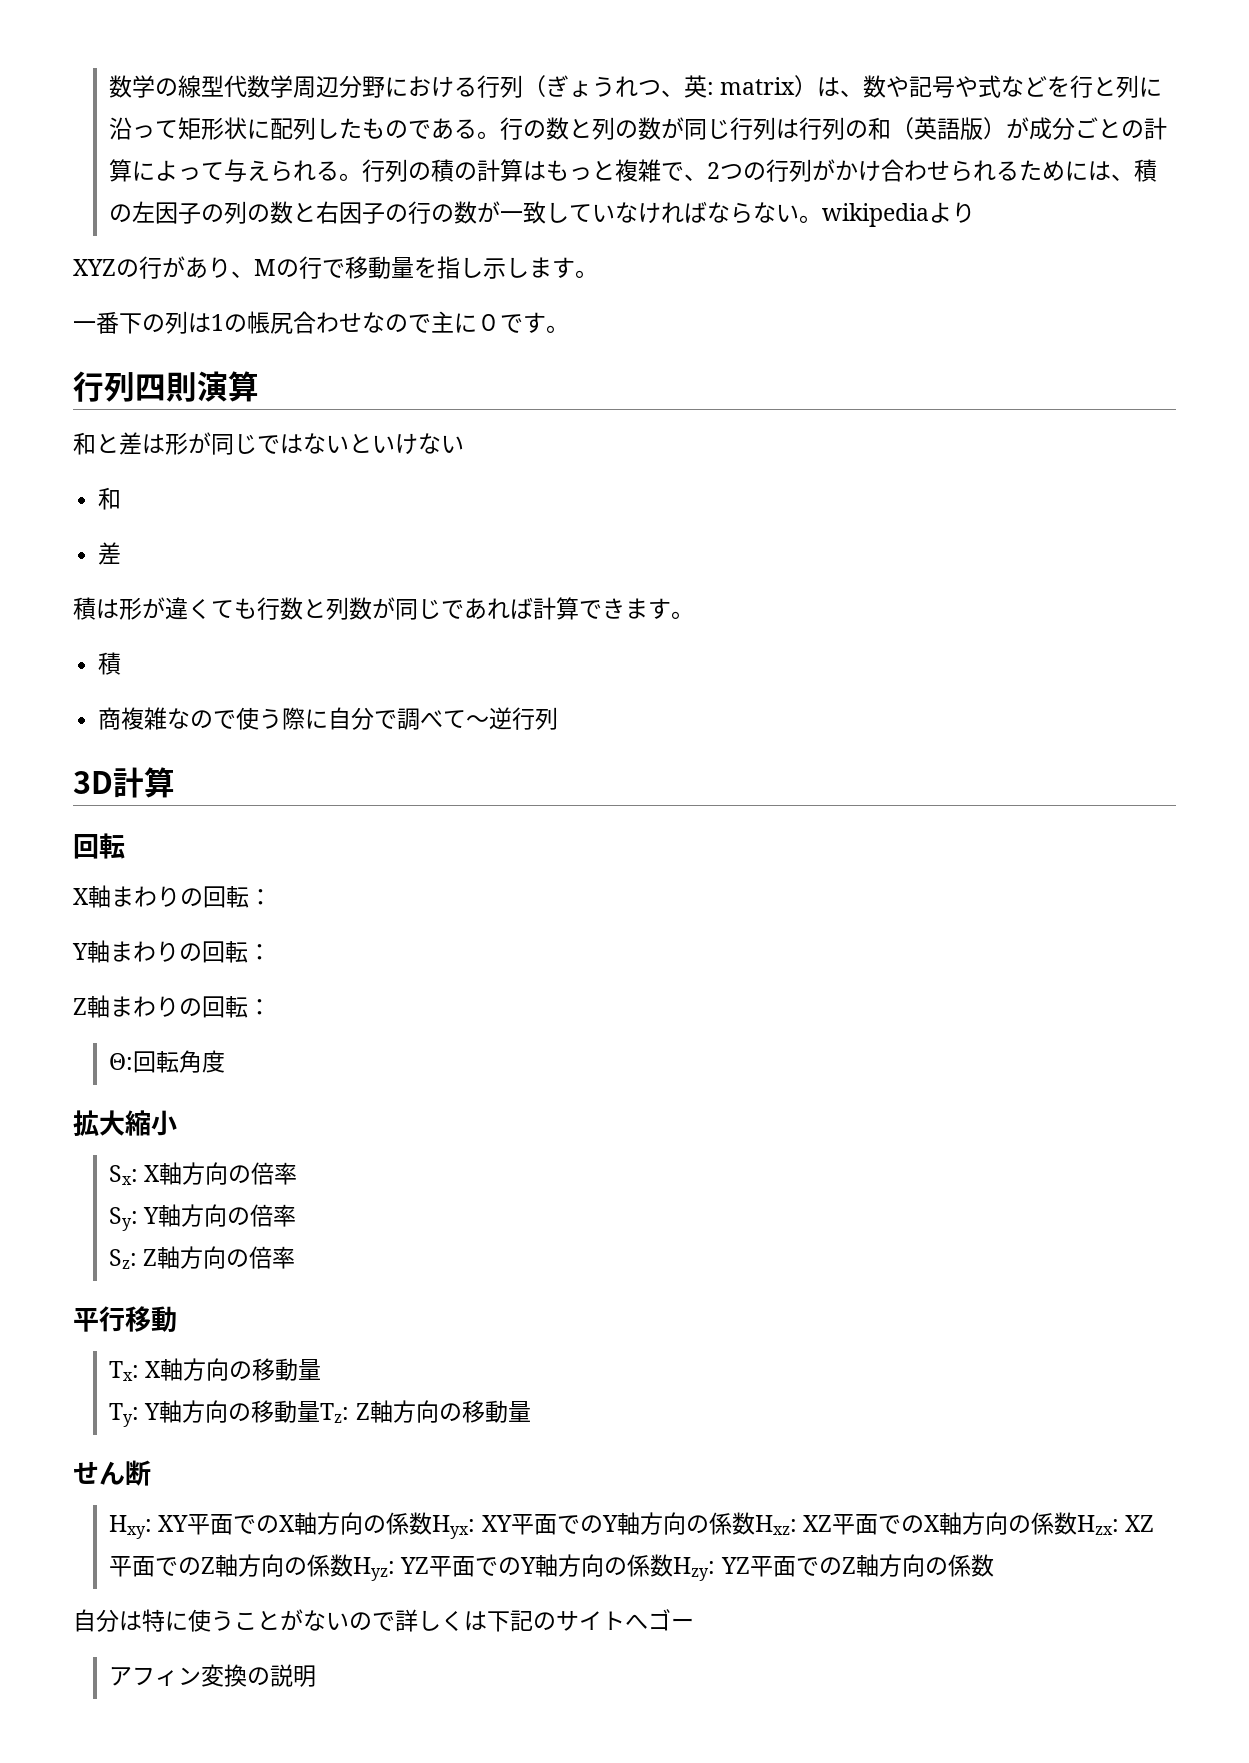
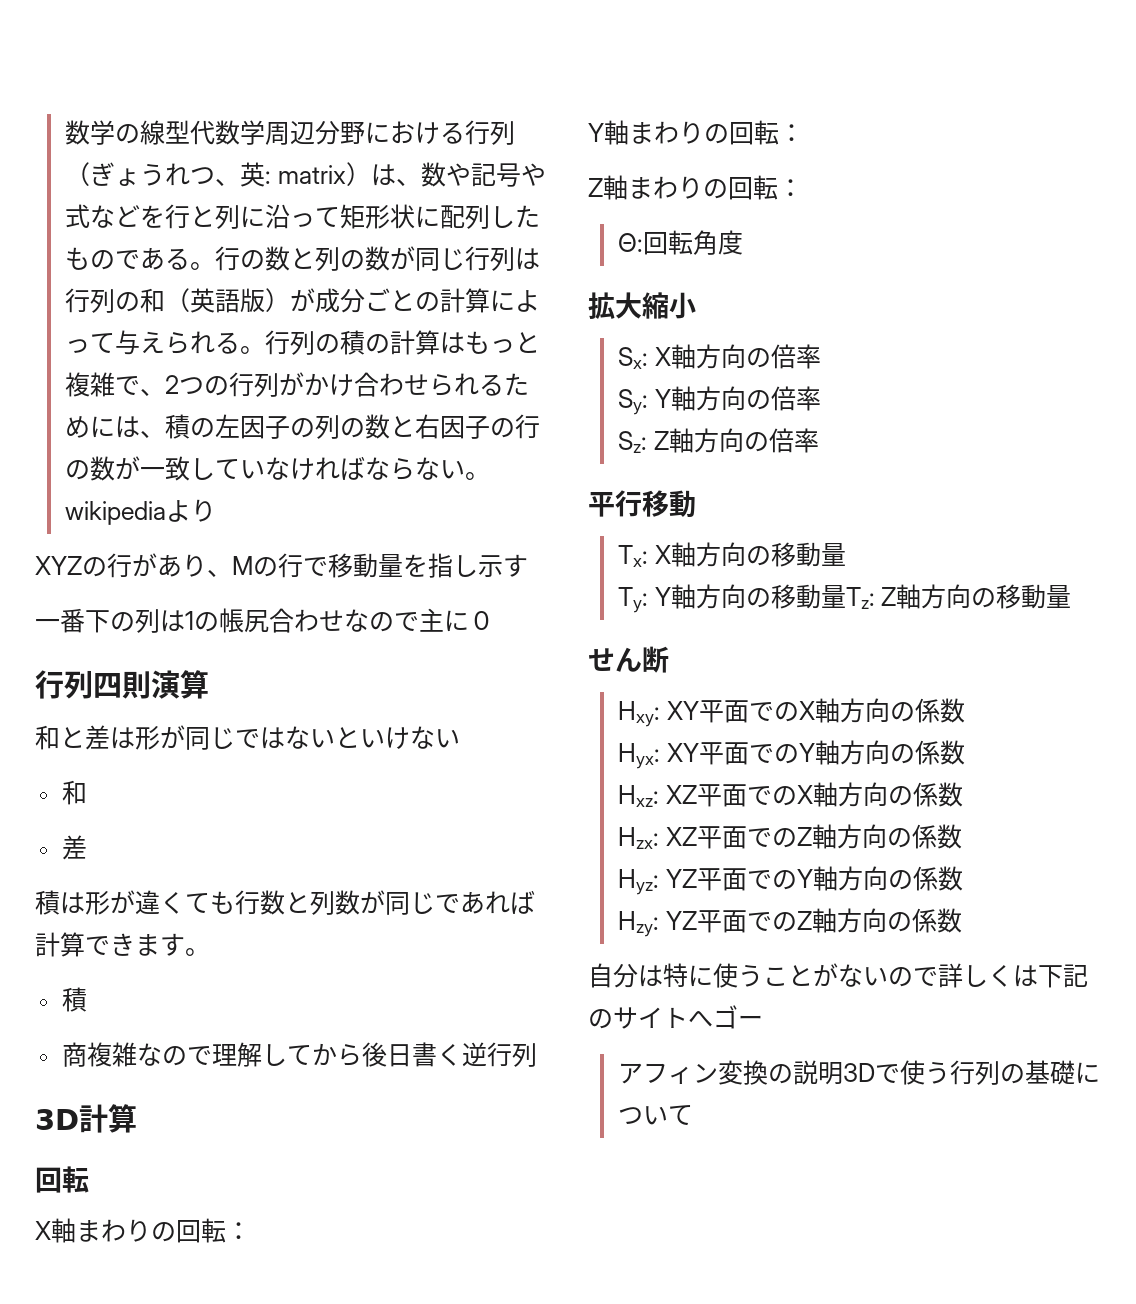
[506,257,598,278] します。 -> [503,554,528,577] す
[500,312,569,333] です。 -> (494, 620) none
[236,707,490,730] 使う際に自分で調べて～ -> [212,1042,463,1067] 理解してから後日書く
(433, 1523) none -> (965, 710) //
(755, 1523) none -> (965, 752) //
(1077, 1523) none -> (963, 794) //
(354, 1565) none -> (962, 836) //
(674, 1565) none -> (963, 878) //
(317, 1676) none -> [842,1060,1100,1085] [617,1105,693,1126] 3Dで使う行列の基礎について

